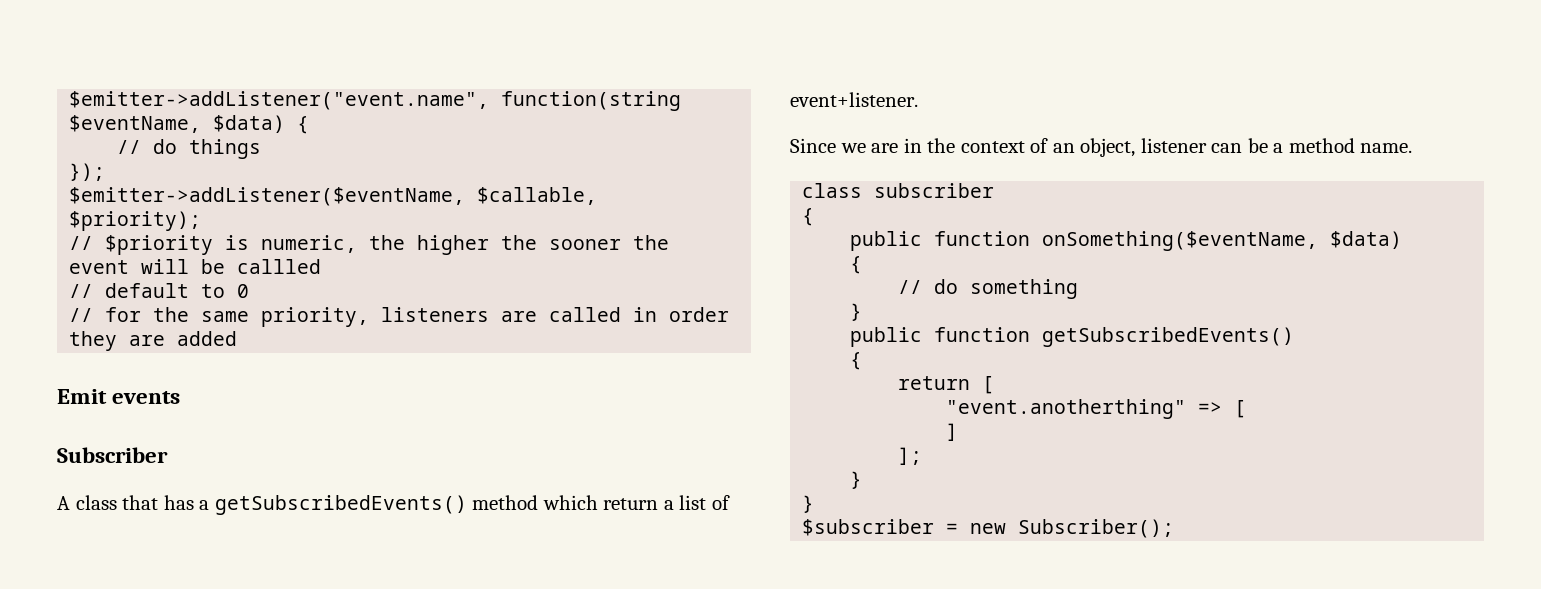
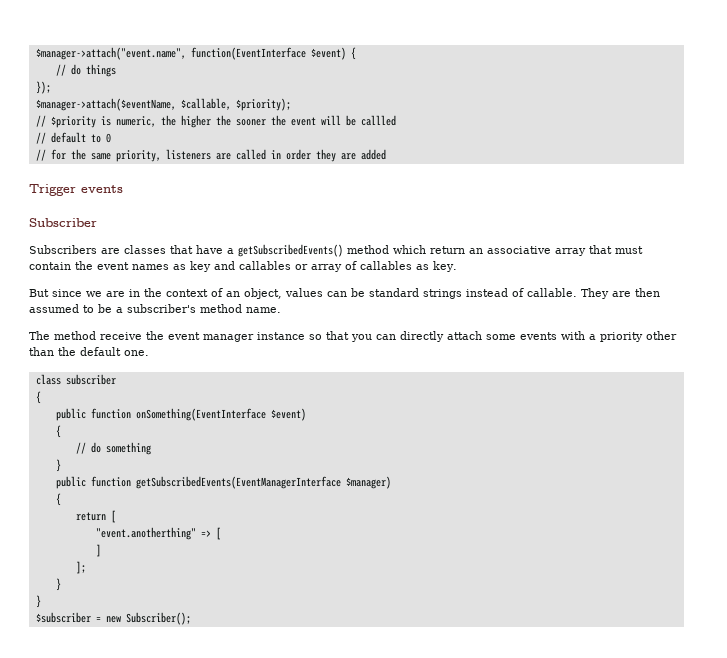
[69,91,682,111] [69,115,286,133] $emitter->addListener("event.name", function(string $eventName, $data) -> [35,47,346,60] $manager->attach("event.name", function(EventInterface $event)
[69,187,466,206] $emitter->addListener($eventName, -> [35,98,176,111] $manager->attach($eventName,
[57,389,107,404] Emit -> [29,184,76,196] Trigger
[57,495,194,510] A class that has -> [29,245,223,254] Subscribers are classes that have
[663,495,730,510] [790,92,918,107] [790,138,836,153] a list of event+listener. // Since -> [469,245,643,256] [29,261,457,272] [29,289,82,297] an associative array that must contain the event names as key and callables or array of callables as key. // But since
[1140,138,1207,153] listener -> [285,288,323,297] values
[1273,138,1413,153] a method name. -> [369,288,660,299] [29,304,281,313] [29,331,677,342] [29,347,149,356] standard strings instead of callable. They are then assumed to be a subscriber's method name. // The method receive the event manager instance so that you can directly attach some events with a priority other than the default one.
[1042,231,1403,251] onSomething($eventName, $data) -> [135,408,306,421] onSomething(EventInterface $event)
[1042,327,1295,347] getSubscribedEvents() -> [135,476,391,489] getSubscribedEvents(EventManagerInterface $manager)

